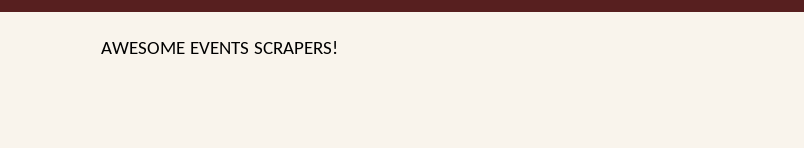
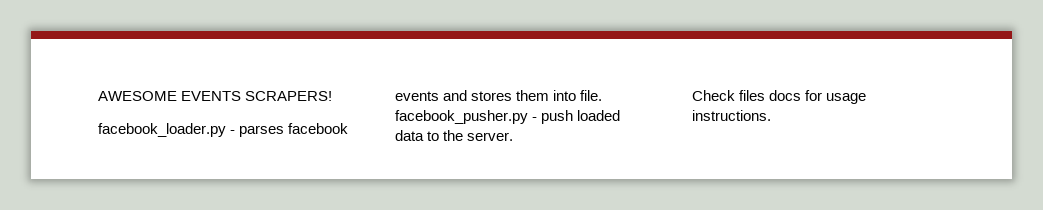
(338, 47) none -> [98,123,349,137] [395,90,603,101] [395,110,621,124] [395,130,514,141] [692,90,867,104] [692,110,771,121] // facebook_loader.py - parses facebook events and stores them into file. facebook_pusher.py - push loaded data to the server. // Check files docs for usage instructions.

